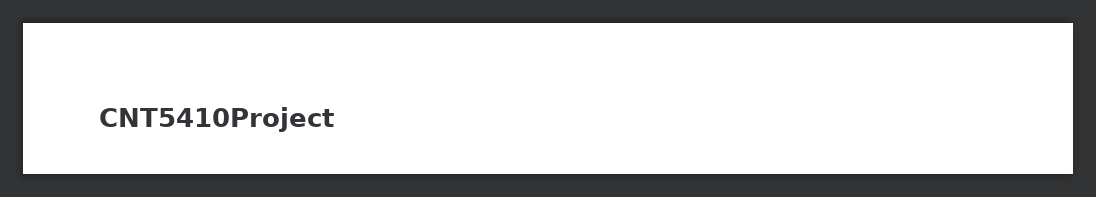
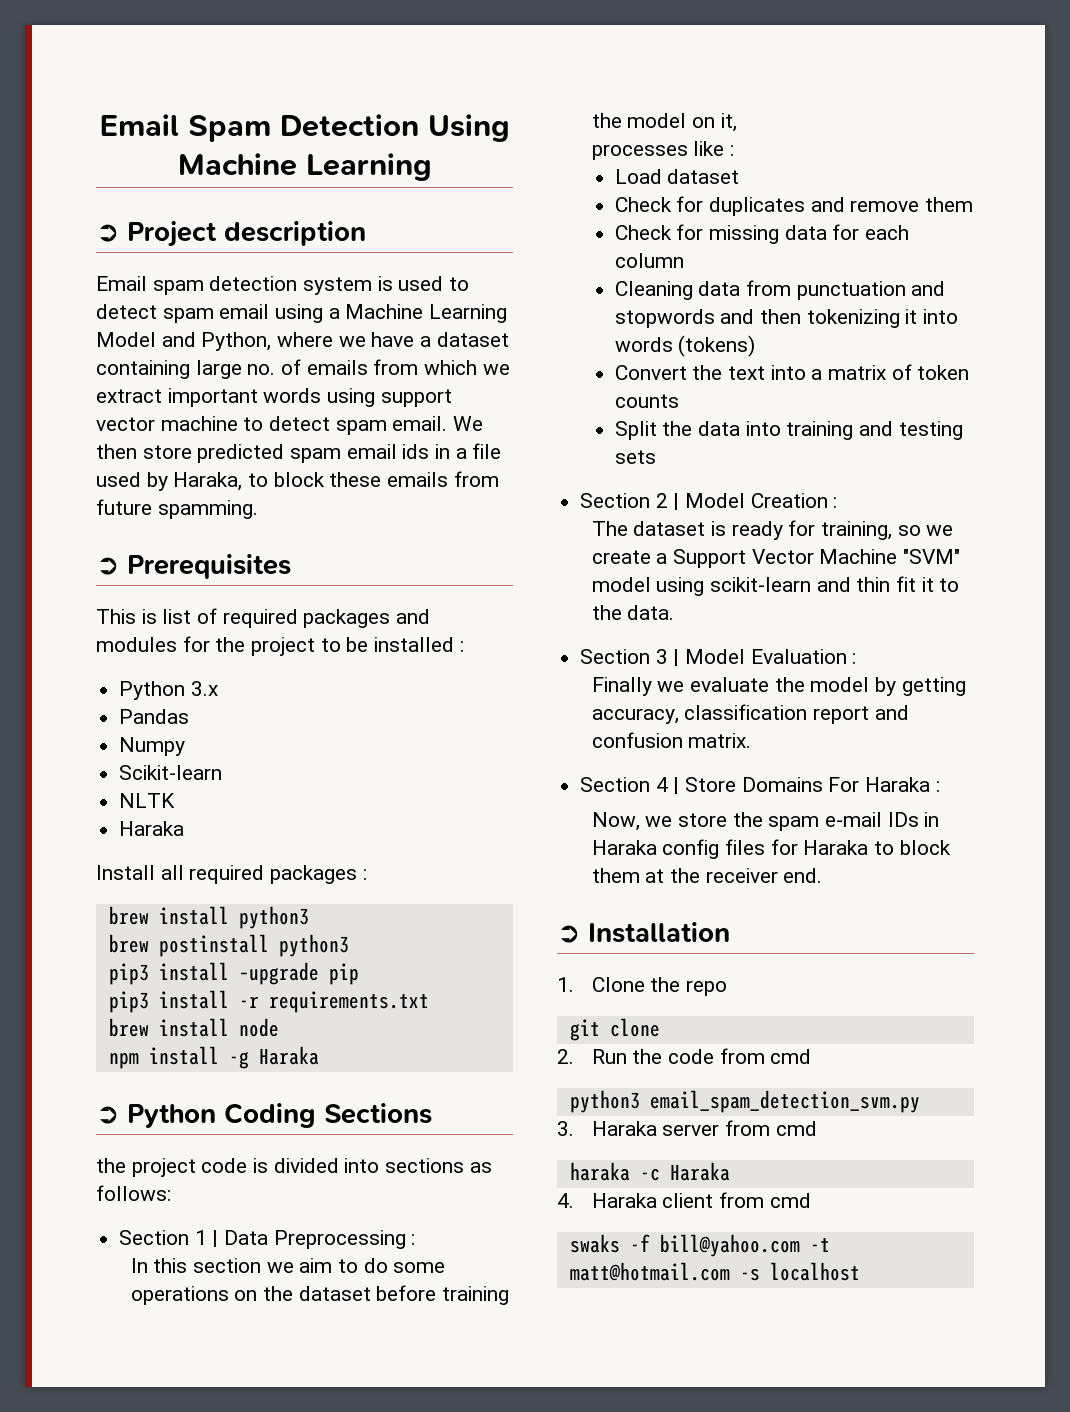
[99,107,334,132] CNT5410Project -> [99,114,510,142] [177,153,432,181] [96,221,366,247] [96,276,470,295] [96,304,508,323] [96,332,509,351] [96,359,510,379] [96,388,452,407] [96,416,484,435] [96,443,502,463] [96,471,499,491] [96,499,258,519] [96,554,291,579] [96,608,431,628] [96,636,464,656] [119,681,218,700] [119,709,190,724] [119,737,186,756] [119,765,223,780] [119,793,176,808] [119,821,185,836] [96,865,367,884] [108,906,309,929] [108,934,349,957] [108,962,359,985] [108,990,429,1013] [108,1018,279,1037] [108,1046,319,1069] [96,1103,432,1128] [96,1158,492,1177] [96,1185,171,1201] [119,1230,416,1249] [130,1258,446,1273] [130,1285,509,1305] [591,113,737,132] [591,141,734,160] [614,169,740,184] [614,196,973,216] [614,224,909,244] [614,253,684,268] [614,280,946,300] [614,309,958,328] [614,335,756,357] [614,364,970,380] [614,394,679,408] [614,421,963,440] [614,450,656,464] [580,493,838,510] [591,520,954,540] [591,549,960,568] [591,576,960,596] [591,605,675,620] [580,649,857,666] [591,677,966,696] [591,704,909,724] [591,732,752,748] [580,777,940,794] [591,812,940,831] [591,839,951,859] [591,868,823,883] [557,922,730,943] [557,977,727,996] [569,1018,660,1041] [557,1048,812,1064] [569,1090,920,1113] [557,1120,817,1136] [569,1162,730,1181] [557,1192,811,1208] [569,1234,830,1257] [569,1262,860,1281] Email Spam Detection Using Machine Learning // ➲ Project description // Email spam detection system is used to detect spam email using a Machine Learning Model and Python, where we have a dataset containing large no. of emails from which we extract important words using support vector machine to detect spam email. We then store predicted spam email ids in a file used by Haraka, to block these emails from future spamming. // ➲ Prerequisites // This is list of required packages and modules for the project to be installed : // Python 3.x // Pandas // Numpy // Scikit-learn // NLTK // Haraka // Install all required packages : // brew install python3 // brew postinstall python3 // pip3 install –upgrade pip // pip3 install -r requirements.txt // brew install node // npm install -g Haraka // ➲ Python Coding Sections // the project code is divided into sections as follows: // Section 1 | Data Preprocessing : // In this section we aim to do some operations on the dataset before training the model on it, // processes like : // Load dataset // Check for duplicates and remove them // Check for missing data for each column // Cleaning data from punctuation and stopwords and then tokenizing it into words (tokens) // Convert the text into a matrix of token counts // Split the data into training and testing sets // Section 2 | Model Creation : // The dataset is ready for training, so we create a Support Vector Machine "SVM" model using scikit-learn and thin fit it to the data. // Section 3 | Model Evaluation : // Finally we evaluate the model by getting accuracy, classification report and confusion matrix. // Section 4 | Store Domains For Haraka : // Now, we store the spam e-mail IDs in Haraka config files for Haraka to block them at the receiver end. // ➲ Installation // 1. Clone the repo // git clone // 2. Run the code from cmd // python3 email_spam_detection_svm.py // 3. Haraka server from cmd // haraka -c Haraka // 4. Haraka client from cmd // swaks -f bill@yahoo.com -t matt@hotmail.com -s localhost

